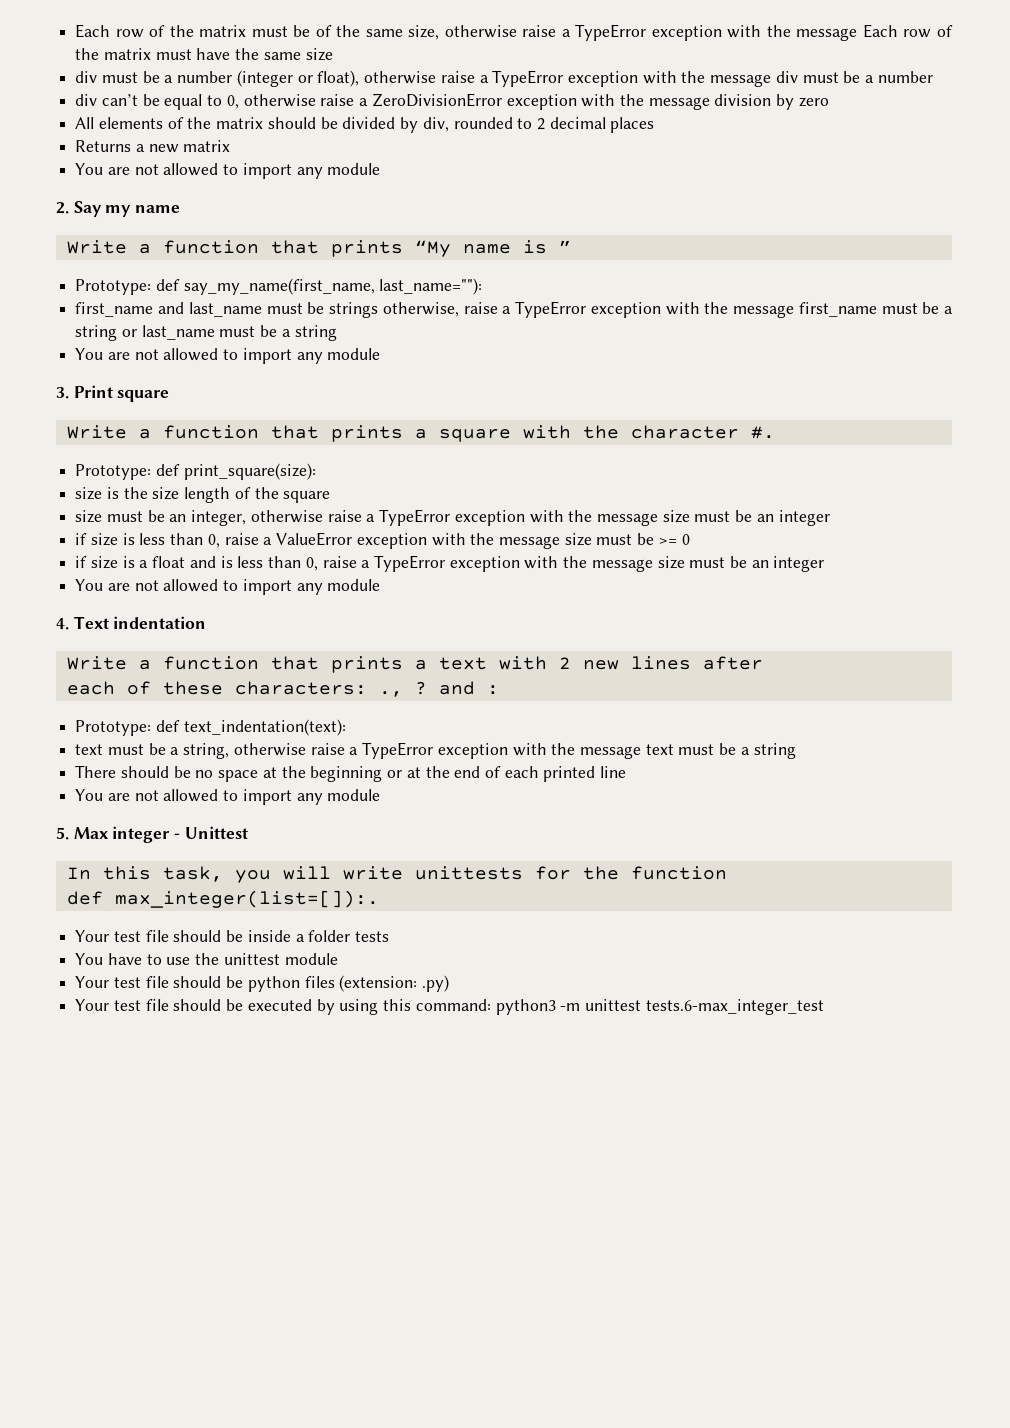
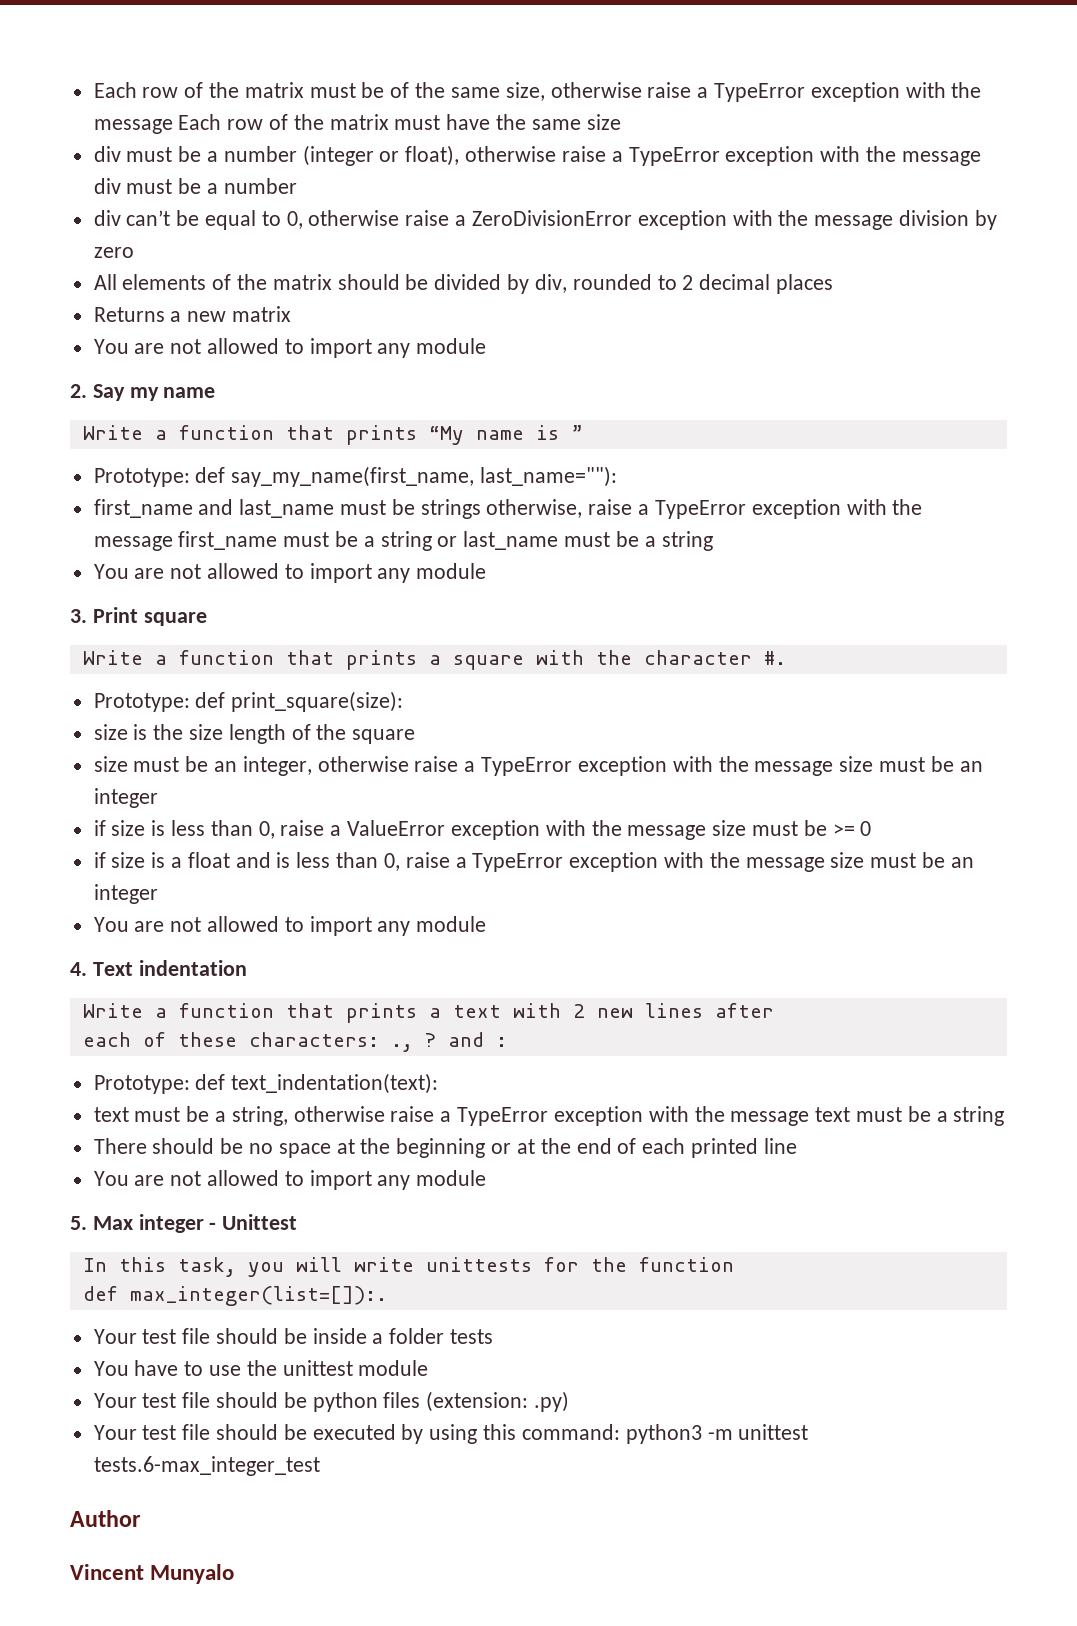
(824, 1007) none -> [70,1510,141,1527] [70,1564,235,1584] // Author // Vincent Munyalo

